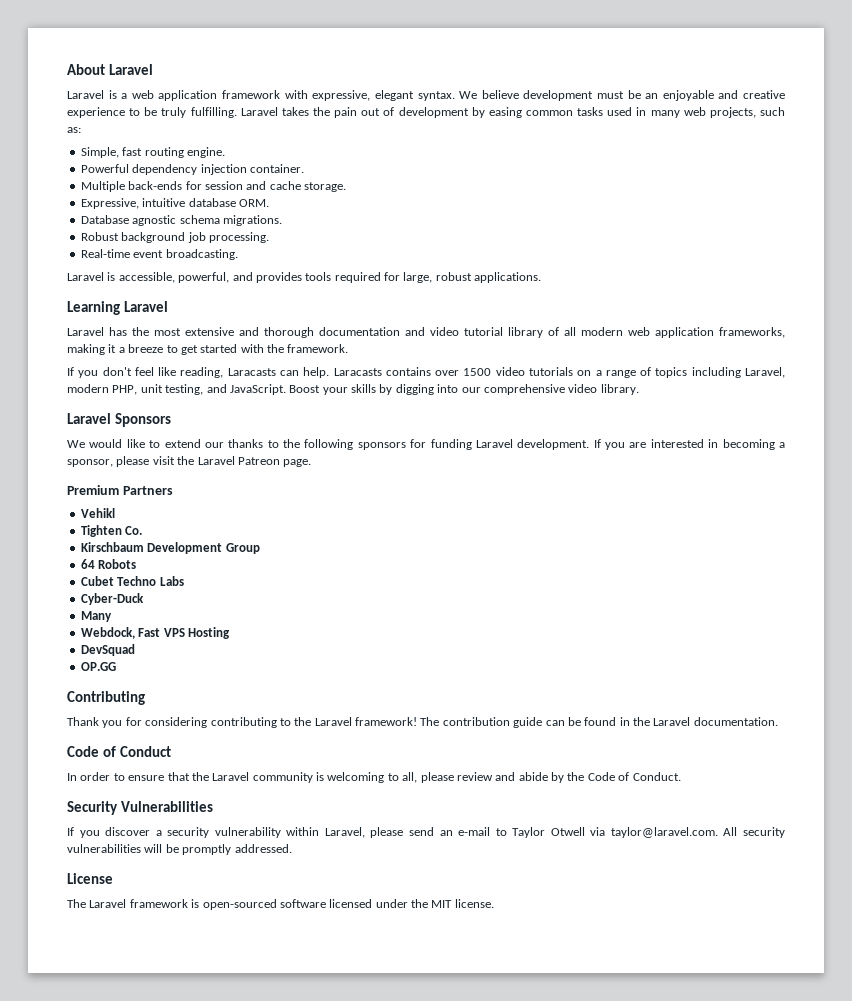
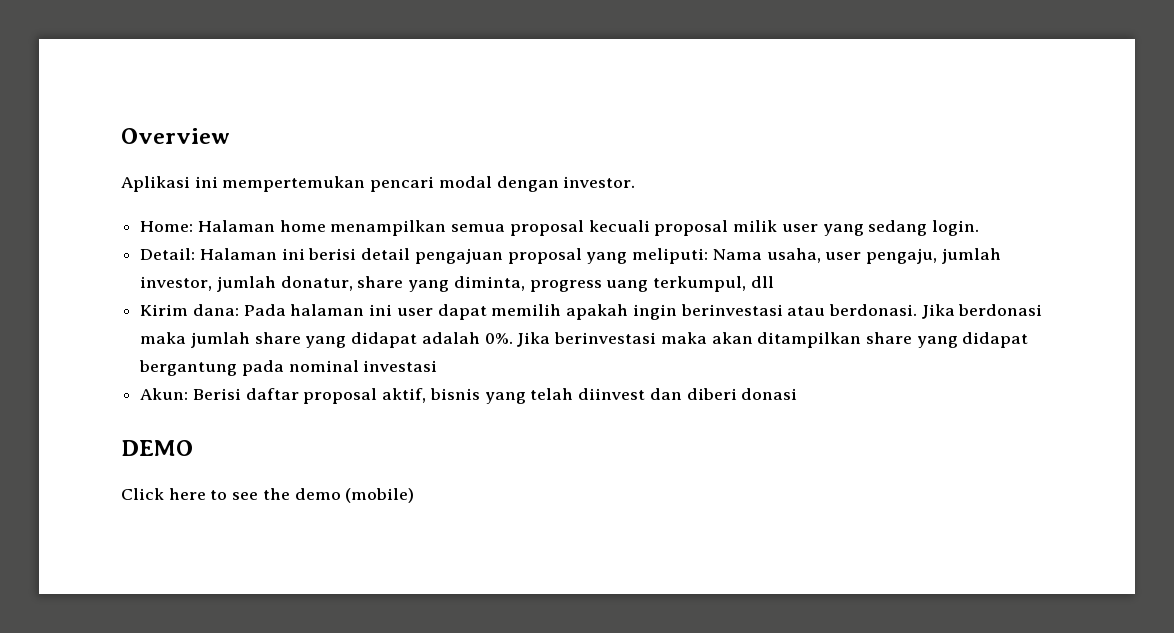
[67,64,153,75] [67,90,785,101] [67,107,785,118] [67,127,81,133] [80,147,225,158] [80,164,304,175] [80,181,346,192] [80,198,269,209] [80,215,282,226] [80,232,269,243] [80,249,238,260] [67,272,542,283] [67,301,168,315] [67,327,785,338] [67,344,349,355] [67,367,786,378] [67,384,639,395] [67,413,171,427] [67,439,786,450] [67,456,312,467] [67,485,173,495] [80,508,115,518] [80,525,143,537] [80,542,260,554] [80,559,137,569] [80,576,184,586] [80,593,144,605] [80,611,112,622] [80,627,230,639] [80,644,135,656] [80,662,116,671] [67,691,145,705] [67,717,778,728] [67,746,171,757] [67,772,681,783] [67,801,213,815] [67,827,785,838] [67,844,292,855] [67,873,113,884] [67,899,494,910] About Laravel // Laravel is a web application framework with expressive, elegant syntax. We believe development must be an enjoyable and creative experience to be truly fulfilling. Laravel takes the pain out of development by easing common tasks used in many web projects, such as: // Simple, fast routing engine. // Powerful dependency injection container. // Multiple back-ends for session and cache storage. // Expressive, intuitive database ORM. // Database agnostic schema migrations. // Robust background job processing. // Real-time event broadcasting. // Laravel is accessible, powerful, and provides tools required for large, robust applications. // Learning Laravel // Laravel has the most extensive and thorough documentation and video tutorial library of all modern web application frameworks, making it a breeze to get started with the framework. // If you don't feel like reading, Laracasts can help. Laracasts contains over 1500 video tutorials on a range of topics including Laravel, modern PHP, unit testing, and JavaScript. Boost your skills by digging into our comprehensive video library. // Laravel Sponsors // We would like to extend our thanks to the following sponsors for funding Laravel development. If you are interested in becoming a sponsor, please visit the Laravel Patreon page. // Premium Partners // Vehikl // Tighten Co. // Kirschbaum Development Group // 64 Robots // Cubet Techno Labs // Cyber-Duck // Many // Webdock, Fast VPS Hosting // DevSquad // OP.GG // Contributing // Thank you for considering contributing to the Laravel framework! The contribution guide can be found in the Laravel documentation. // Code of Conduct // In order to ensure that the Laravel community is welcoming to all, please review and abide by the Code of Conduct. // Security Vulnerabilities // If you discover a security vulnerability within Laravel, please send an e-mail to Taylor Otwell via taylor@laravel.com. All security vulnerabilities will be promptly addressed. // License // The Laravel framework is open-sourced software licensed under the MIT license. -> [121,128,230,144] [121,176,636,192] [140,220,979,236] [140,248,1001,264] [140,276,774,292] [140,304,1043,320] [140,332,1029,348] [139,360,438,376] [140,388,798,404] [121,440,193,456] [121,488,415,503] Overview // Aplikasi ini mempertemukan pencari modal dengan investor. // Home: Halaman home menampilkan semua proposal kecuali proposal milik user yang sedang login. // Detail: Halaman ini berisi detail pengajuan proposal yang meliputi: Nama usaha, user pengaju, jumlah investor, jumlah donatur, share yang diminta, progress uang terkumpul, dll // Kirim dana: Pada halaman ini user dapat memilih apakah ingin berinvestasi atau berdonasi. Jika berdonasi maka jumlah share yang didapat adalah 0%. Jika berinvestasi maka akan ditampilkan share yang didapat bergantung pada nominal investasi // Akun: Berisi daftar proposal aktif, bisnis yang telah diinvest dan diberi donasi // DEMO // Click here to see the demo (mobile)

